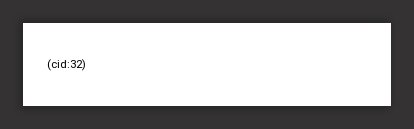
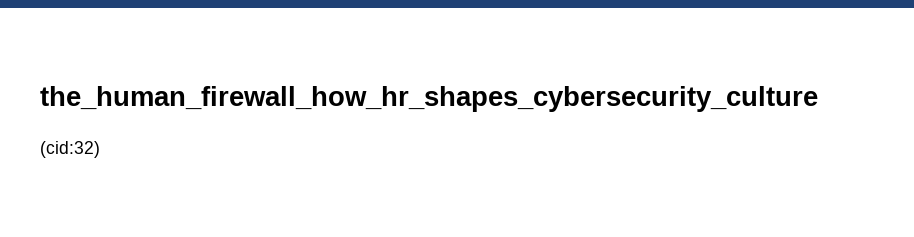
(47, 65) none -> [40,86,818,112] the_human_firewall_how_hr_shapes_cybersecurity_culture //

